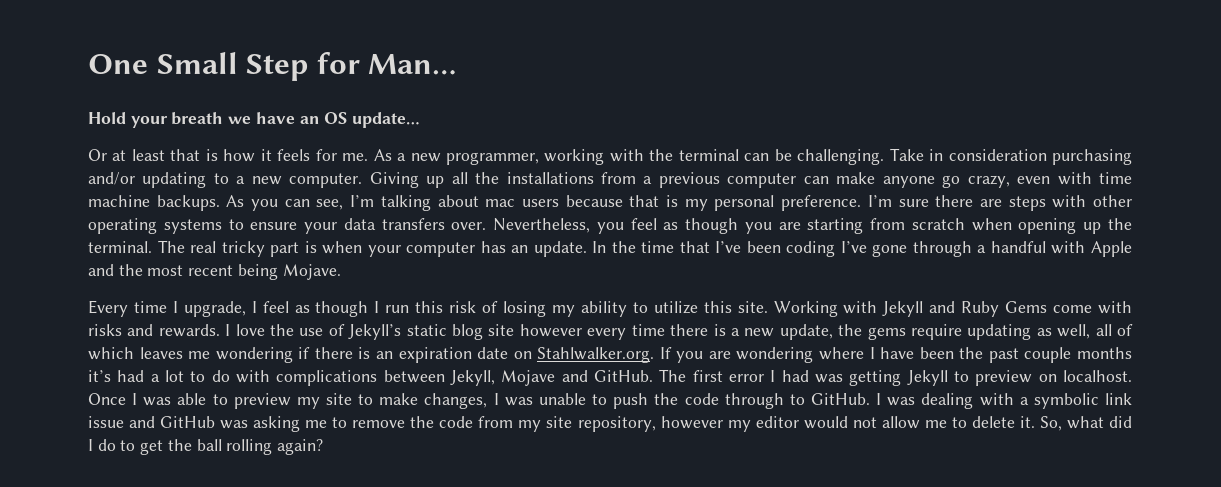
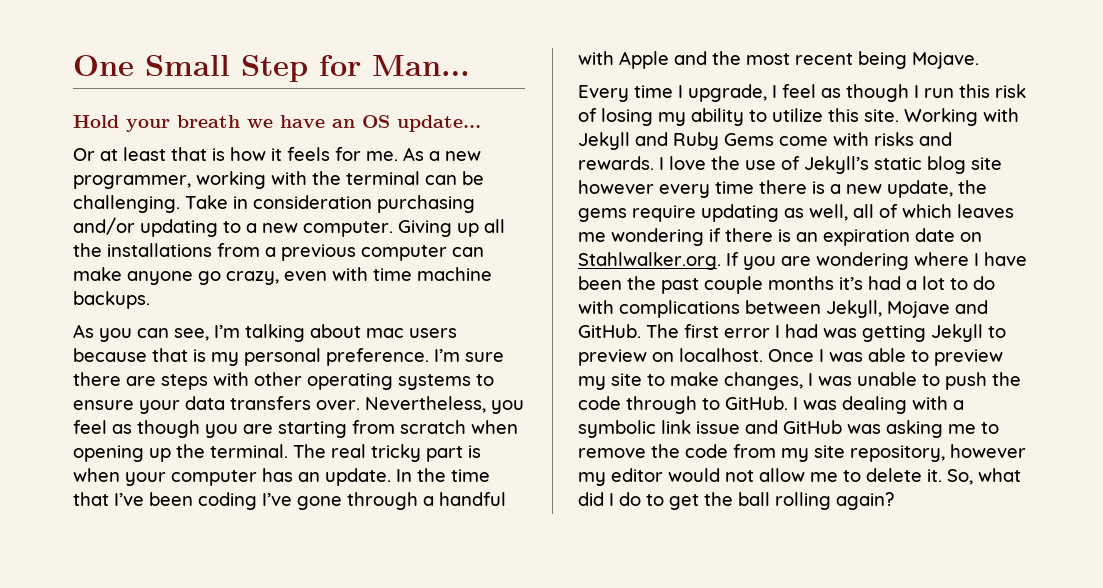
(220, 203) none -> (150, 300) //

